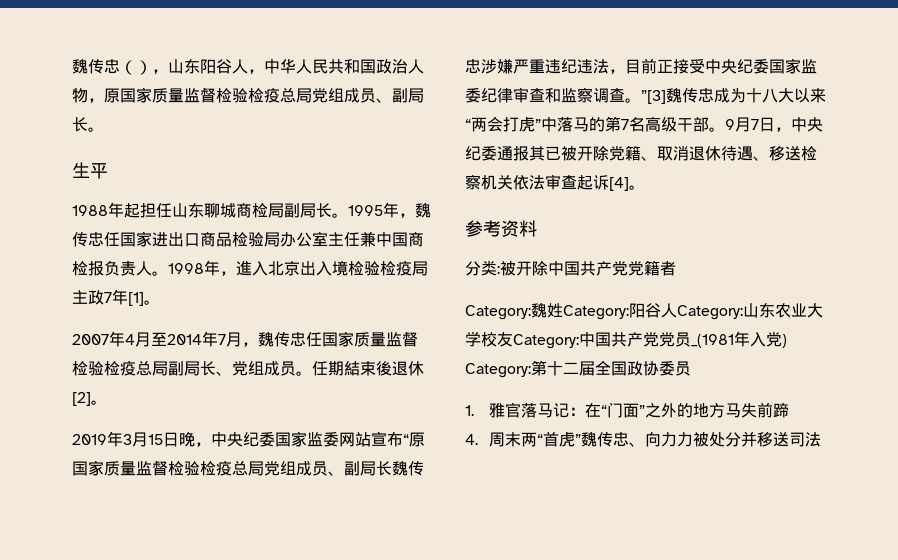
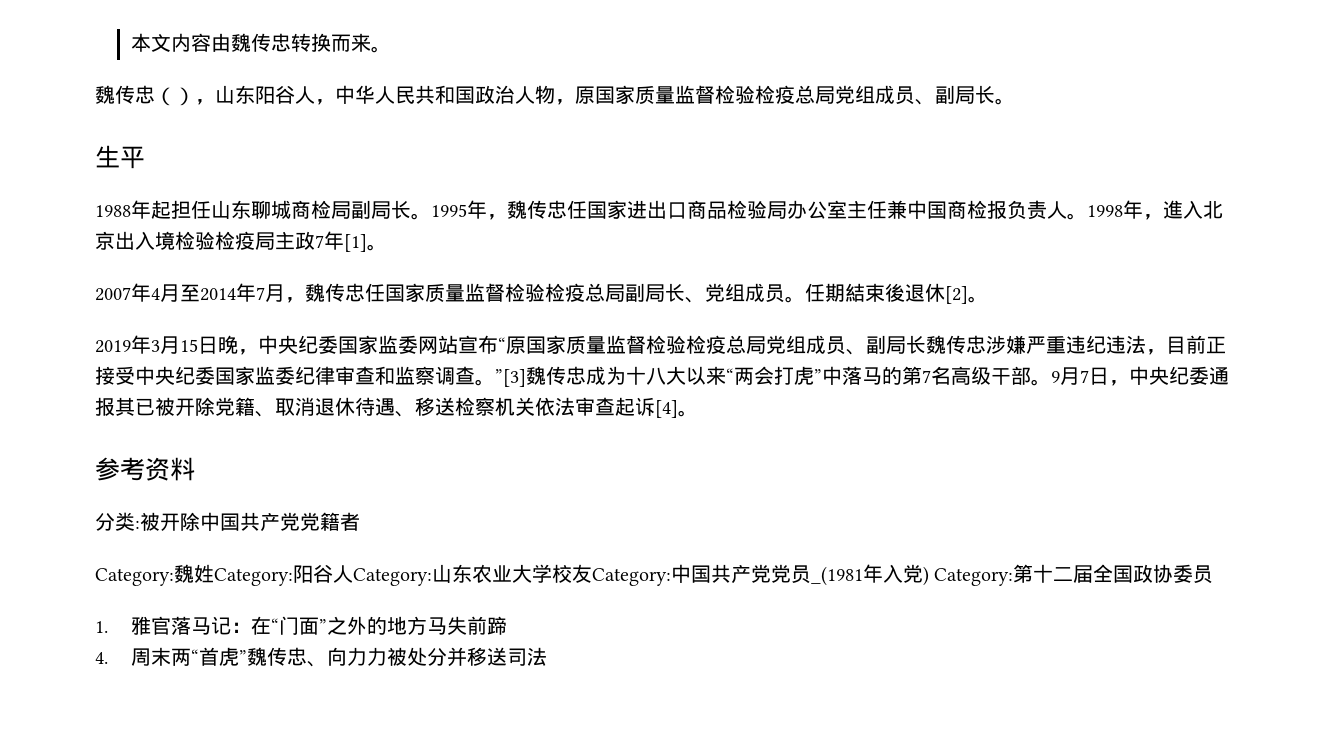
(72, 66) none -> [131,33,392,53] 本文内容由魏传忠转换而来。 //

